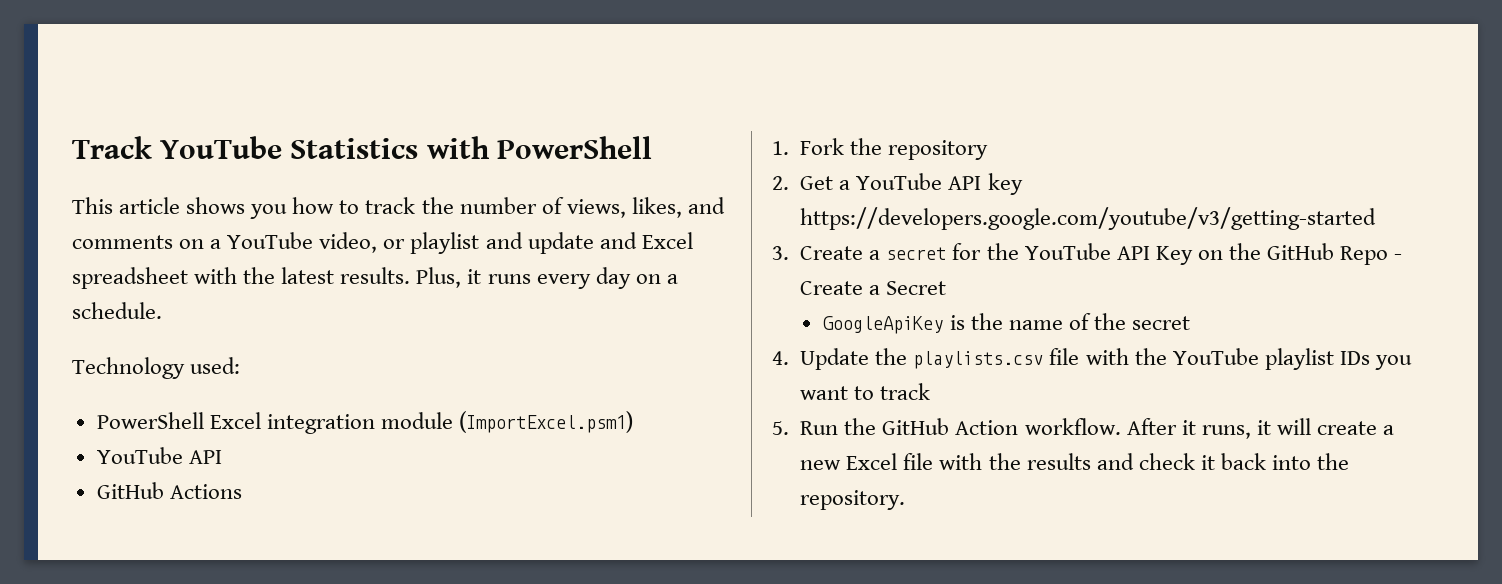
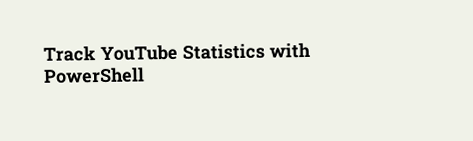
[72,197,725,219] [72,232,693,254] [72,267,678,289] [72,302,162,319] [72,357,241,379] [96,411,634,434] [96,447,222,464] [96,482,242,499] [772,138,989,160] [772,173,1023,195] [800,207,1377,230] [772,243,1403,265] [800,281,947,295] [823,313,1190,334] [772,348,1412,370] [800,383,931,400] [772,418,1395,439] [800,453,1350,470] [800,490,906,510] // This article shows you how to track the number of views, likes, and comments on a YouTube video, or playlist and update and Excel spreadsheet with the latest results. Plus, it runs every day on a schedule. // Technology used: // PowerShell Excel integration module (ImportExcel.psm1) // YouTube API // GitHub Actions // 1. Fork the repository // 2. Get a YouTube API key https://developers.google.com/youtube/v3/getting-started // 3. Create a secret for the YouTube API Key on the GitHub Repo - Create a Secret // GoogleApiKey is the name of the secret // 4. Update the playlists.csv file with the YouTube playlist IDs you want to track // 5. Run the GitHub Action workflow. After it runs, it will create a new Excel file with the results and check it back into the repository. -> (145, 75) none

